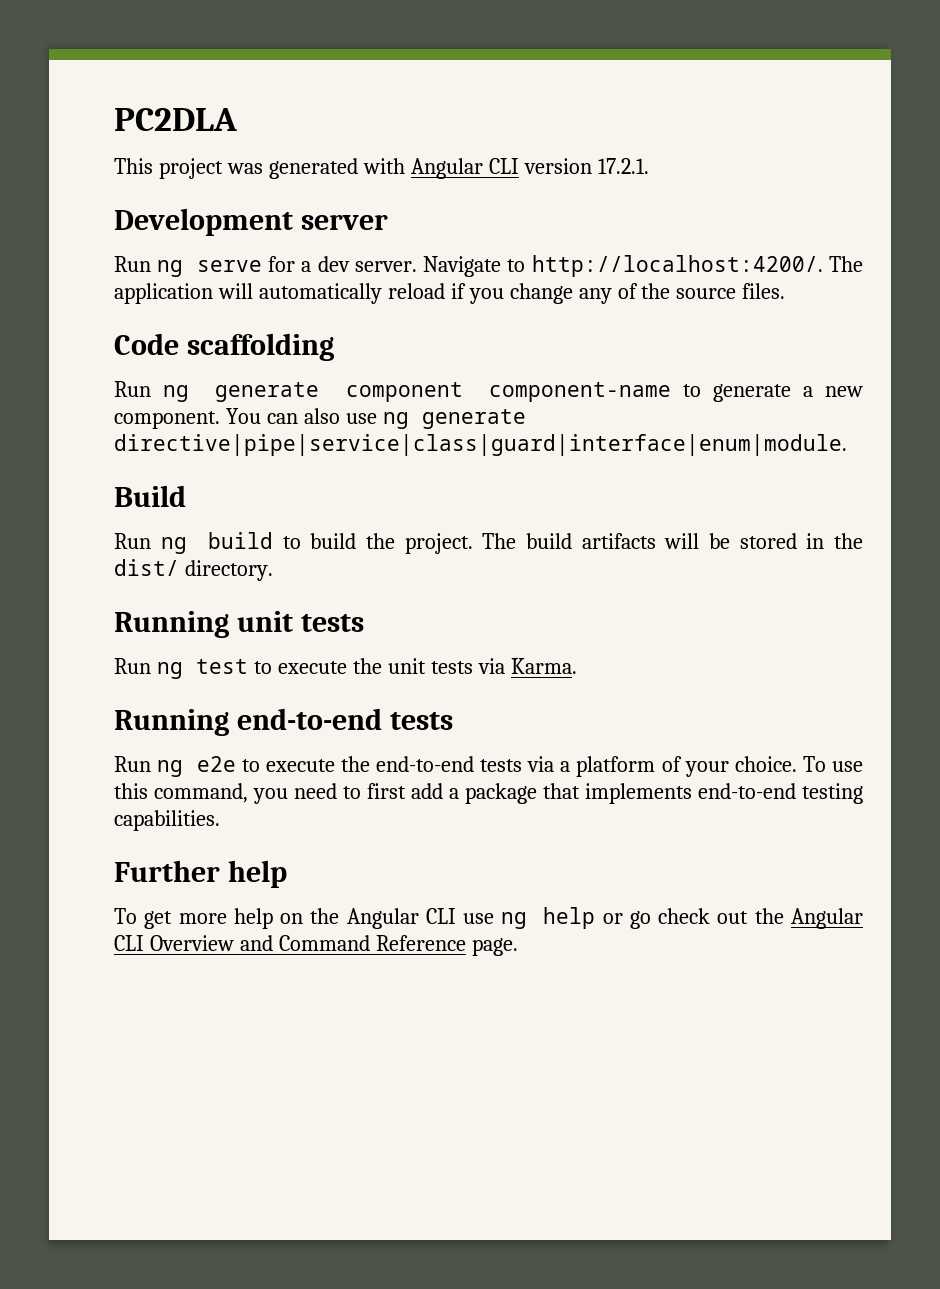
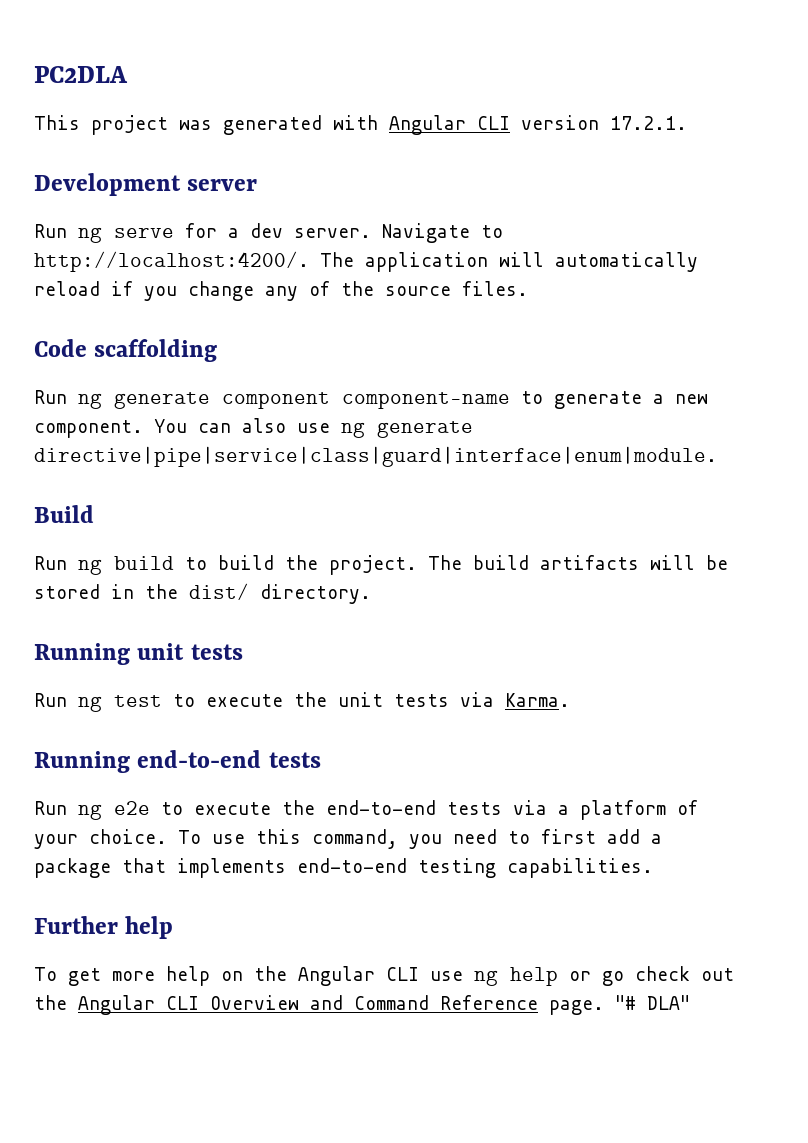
(518, 947) none -> [615,995,690,1010] "# DLA"

